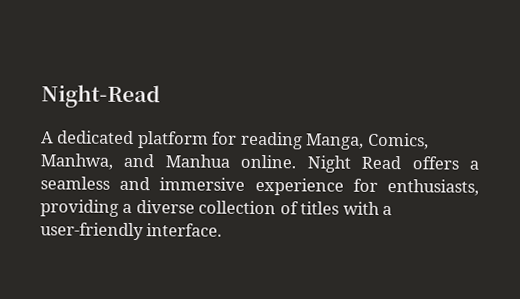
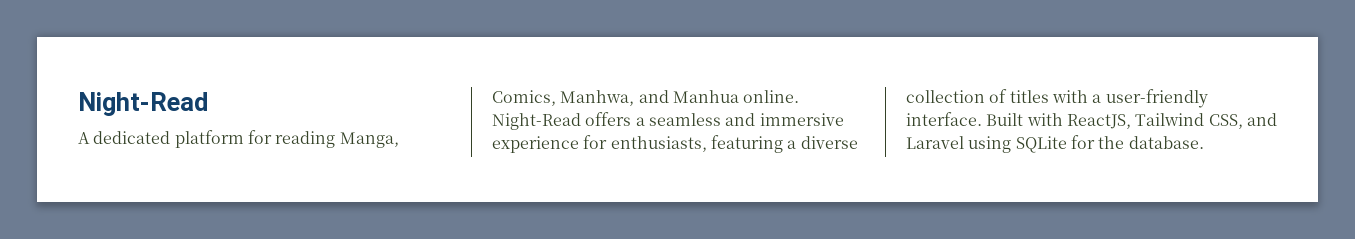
[306,155,402,173] Night Read -> [492,113,581,130] Night-Read
[40,199,119,217] providing -> [710,135,783,153] featuring
(223, 230) none -> [986,113,1277,129] [906,135,1204,153] Built with ReactJS, Tailwind CSS, and Laravel using SQLite for the database.

